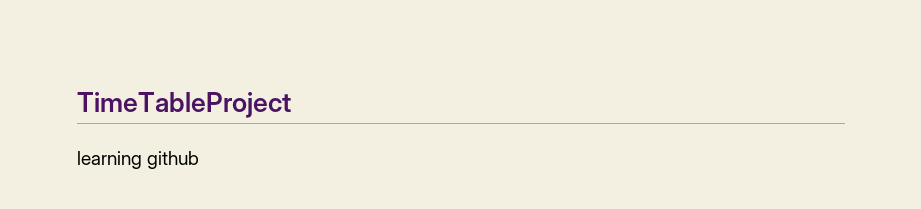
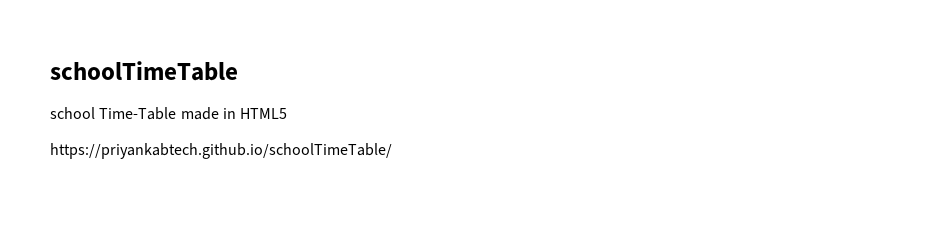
[77,92,291,118] [77,151,200,169] TimeTableProject // learning github -> [50,61,238,81] [50,107,288,120] [50,143,392,159] schoolTimeTable // school Time-Table made in HTML5 // https://priyankabtech.github.io/schoolTimeTable/

